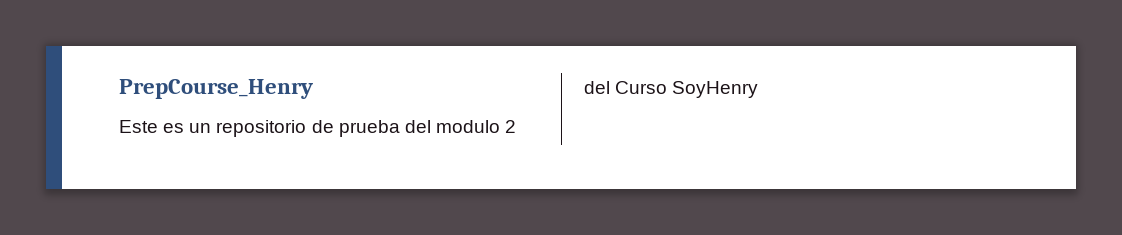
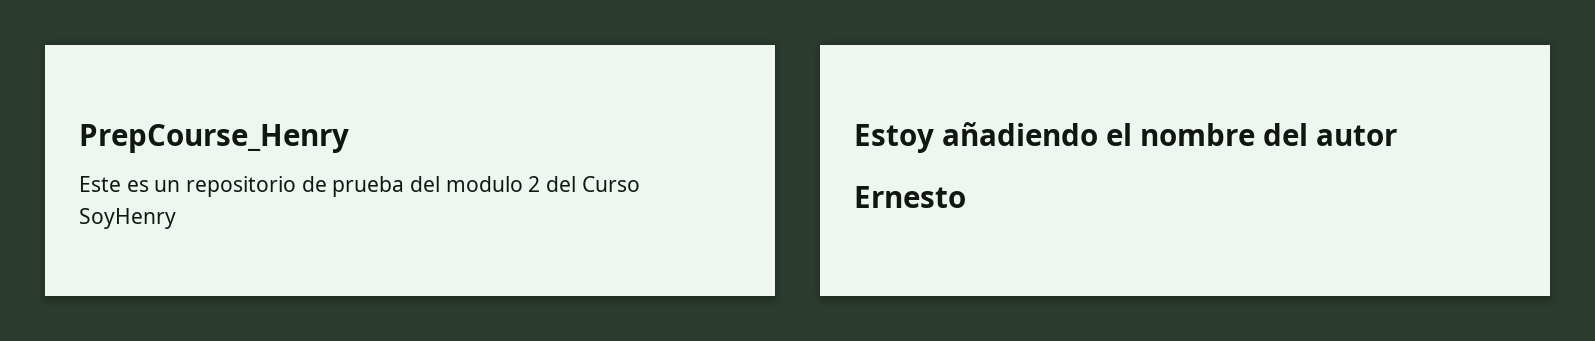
(759, 89) none -> [854,122,1397,153] [854,186,966,208] // Estoy añadiendo el nombre del autor // Ernesto

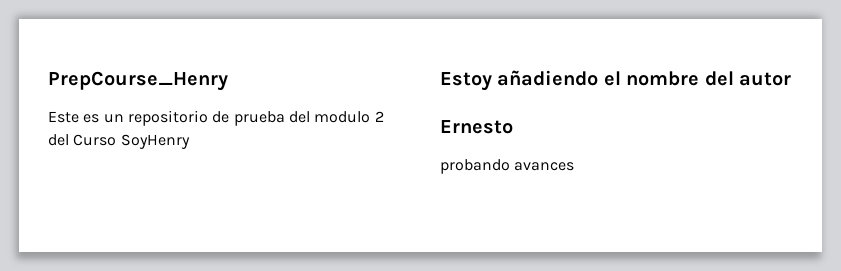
(966, 197) none -> [440,159,575,174] // probando avances

